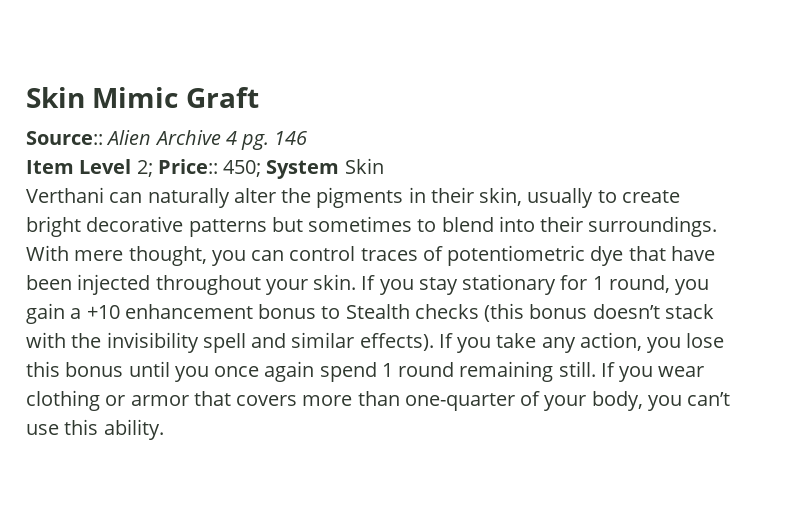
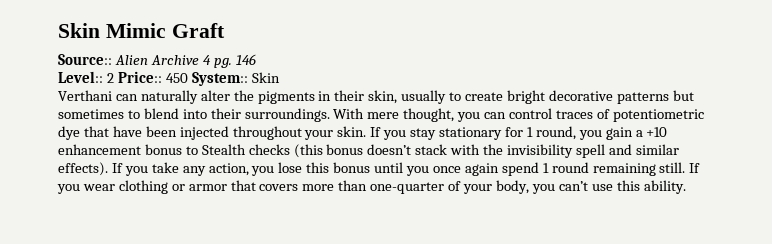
[26,159,340,179] Item Level 2; Price:: 450; System -> [58,71,248,86] Level:: 2 Price:: 450 System::

